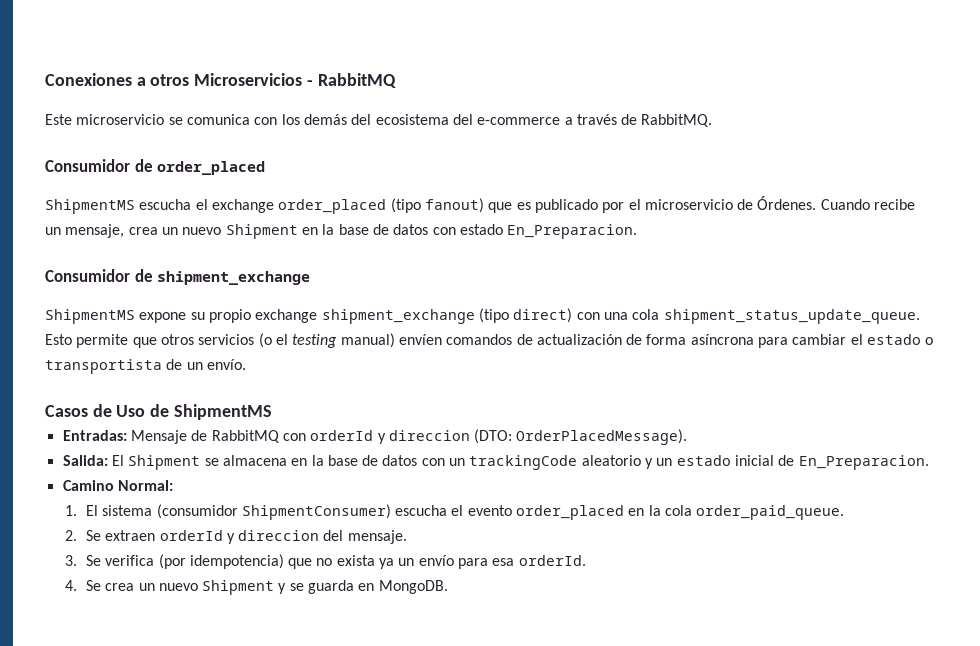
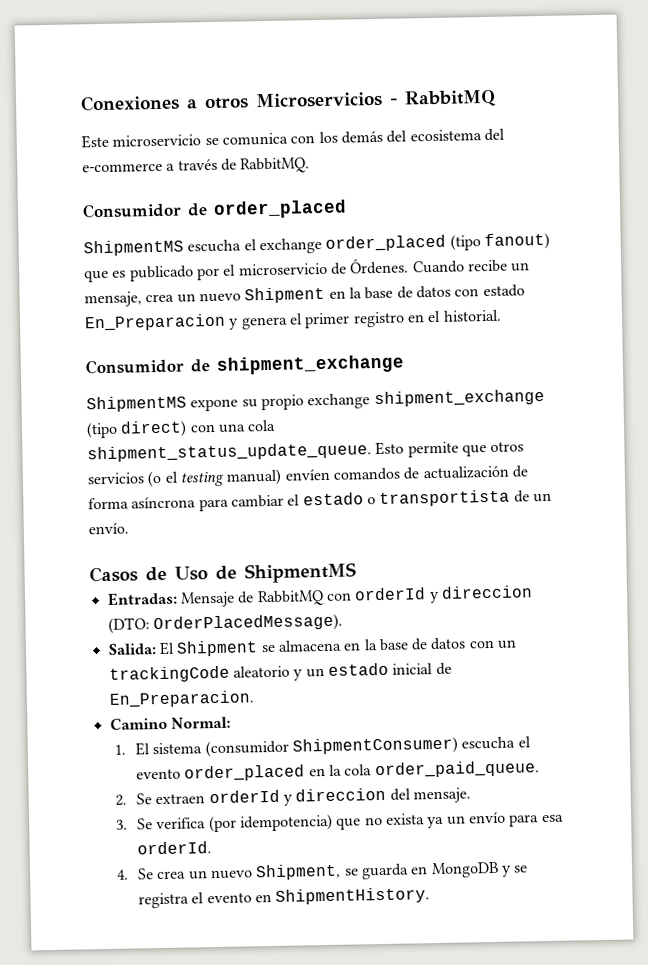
[507,224,638,239] En_Preparacion. -> [84,309,502,332] En_Preparacion y genera el primer registro en el historial.
[202,580,287,595] Shipment y -> [255,863,342,881] Shipment,
[378,580,448,594] MongoDB. -> [430,861,529,879] [138,887,431,909] MongoDB y se registra el evento en ShipmentHistory.

